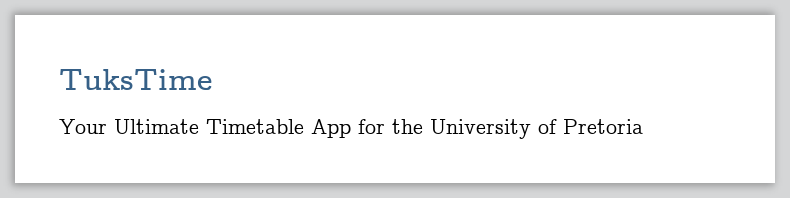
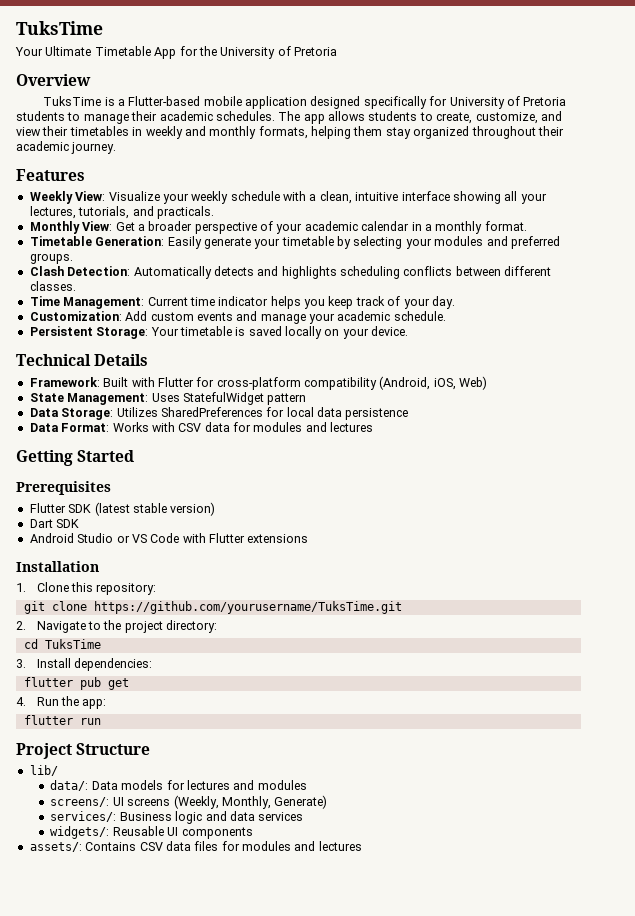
(643, 126) none -> [16,74,91,86] [43,96,567,109] [16,111,562,124] [16,126,564,139] [16,141,117,154] [16,169,85,181] [29,191,547,204] [29,206,214,219] [29,221,527,234] [29,236,560,249] [29,253,73,264] [29,266,552,279] [29,281,76,291] [29,296,455,309] [29,311,446,324] [29,326,409,339] [16,354,149,366] [29,376,488,390] [29,392,307,405] [29,407,409,420] [29,422,374,432] [16,450,135,466] [16,481,111,495] [29,502,216,516] [29,519,80,528] [29,533,309,543] [16,561,99,572] [16,582,157,595] [23,601,402,614] [16,620,218,633] [23,639,101,649] [16,658,153,671] [23,677,129,690] [16,696,107,709] [23,715,101,725] [16,743,151,759] [29,765,58,776] [50,780,307,791] [50,795,328,809] [50,811,304,824] [50,826,253,839] [29,841,362,852] // Overview // TuksTime is a Flutter-based mobile application designed specifically for University of Pretoria students to manage their academic schedules. The app allows students to create, customize, and view their timetables in weekly and monthly formats, helping them stay organized throughout their academic journey. // Features // Weekly View: Visualize your weekly schedule with a clean, intuitive interface showing all your lectures, tutorials, and practicals. // Monthly View: Get a broader perspective of your academic calendar in a monthly format. // Timetable Generation: Easily generate your timetable by selecting your modules and preferred groups. // Clash Detection: Automatically detects and highlights scheduling conflicts between different classes. // Time Management: Current time indicator helps you keep track of your day. // Customization: Add custom events and manage your academic schedule. // Persistent Storage: Your timetable is saved locally on your device. // Technical Details // Framework: Built with Flutter for cross-platform compatibility (Android, iOS, Web) // State Management: Uses StatefulWidget pattern // Data Storage: Utilizes SharedPreferences for local data persistence // Data Format: Works with CSV data for modules and lectures // Getting Started // Prerequisites // Flutter SDK (latest stable version) // Dart SDK // Android Studio or VS Code with Flutter extensions // Installation // 1. Clone this repository: // git clone https://github.com/yourusername/TuksTime.git // 2. Navigate to the project directory: // cd TuksTime // 3. Install dependencies: // flutter pub get // 4. Run the app: // flutter run // Project Structure // lib/ // data/: Data models for lectures and modules // screens/: UI screens (Weekly, Monthly, Generate) // services/: Business logic and data services // widgets/: Reusable UI components // assets/: Contains CSV data files for modules and lectures

